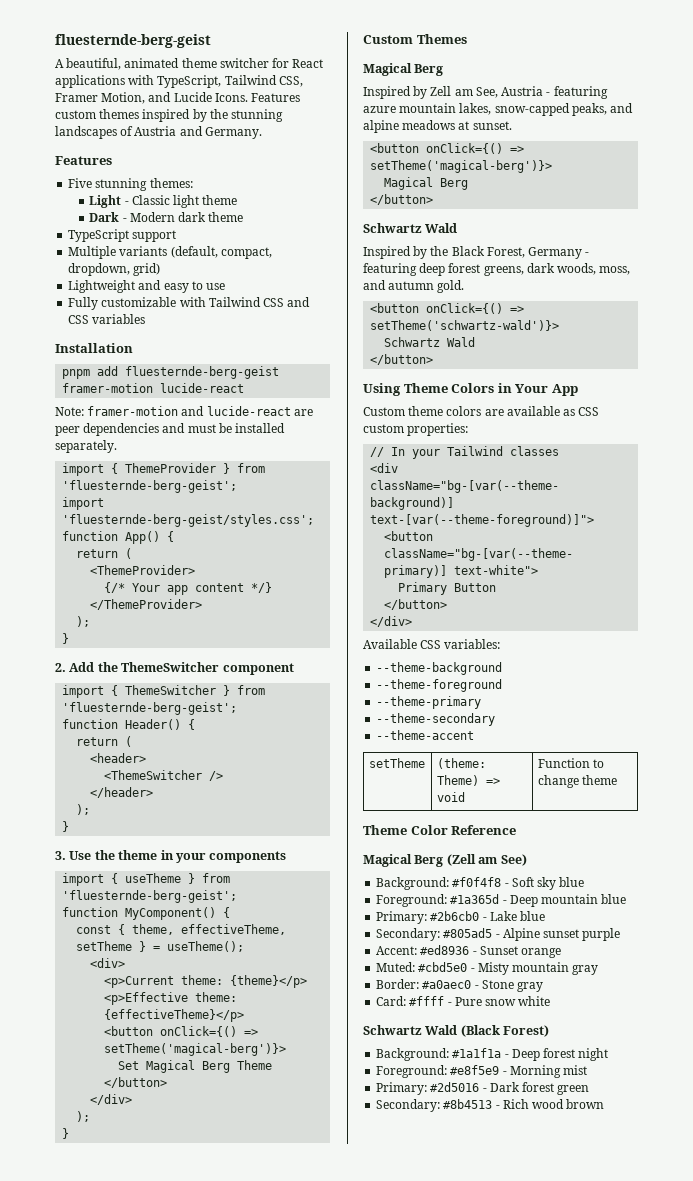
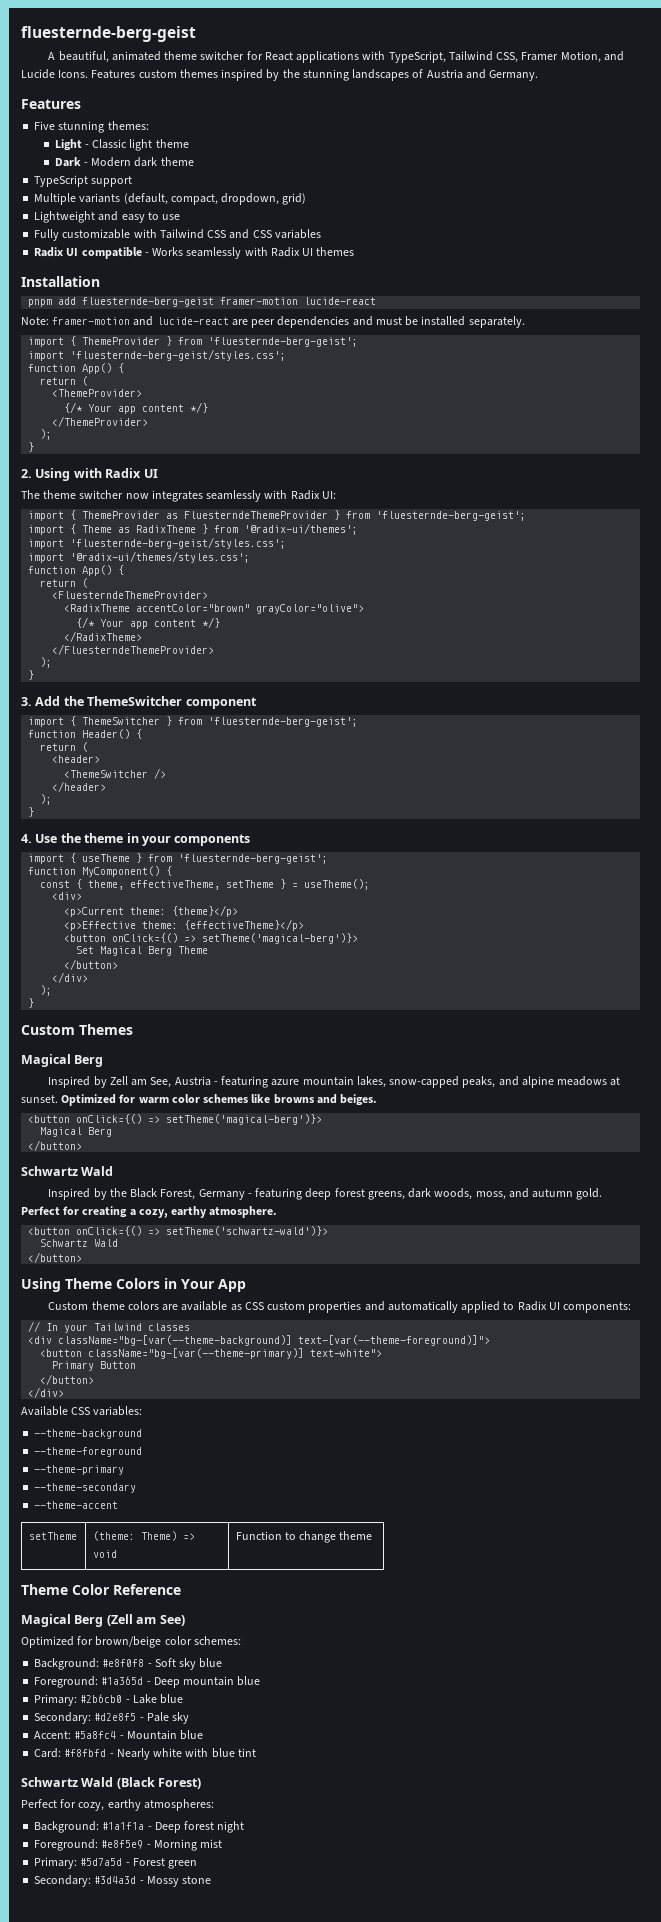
(146, 319) none -> [34,247,355,259] // Radix UI compatible - Works seamlessly with Radix UI themes
(66, 667) none -> [35,468,158,481] [21,490,336,502] [28,510,527,521] [28,523,359,535] [28,537,287,549] [28,551,251,563] [28,565,125,576] [40,578,89,588] [52,591,209,599] [64,604,365,614] [76,617,221,629] [64,631,143,642] [52,644,215,655] [40,657,53,668] [28,670,35,680] [21,697,32,706] Using with Radix UI // The theme switcher now integrates seamlessly with Radix UI: // import { ThemeProvider as FluesterndeThemeProvider } from 'fluesternde-berg-geist'; // import { Theme as RadixTheme } from '@radix-ui/themes'; // import 'fluesternde-berg-geist/styles.css'; // import '@radix-ui/themes/styles.css'; // function App() { // return ( // <FluesterndeThemeProvider> // <RadixTheme accentColor="brown" grayColor="olive"> // {/* Your app content */} // </RadixTheme> // </FluesterndeThemeProvider> // ); // } // 3.
[55,851,66,860] 3. -> [21,834,32,843] 4.
(512, 125) none -> [61,1094,378,1106] Optimized for warm color schemes like browns and beiges.
(465, 286) none -> [21,1206,278,1218] Perfect for creating a cozy, earthy atmosphere.
[407,423,469,436] properties: -> [308,1301,632,1313] properties and automatically applied to Radix UI components:
[376,877,502,890] // Background: #f0f4f8 -> [21,1636,241,1648] [34,1658,145,1670] // Optimized for brown/beige color schemes: // Background: #e8f0f8
[443,928,621,941] [376,945,562,958] [376,962,599,975] [376,979,544,992] [376,996,551,1006] #805ad5 - Alpine sunset purple // Accent: #ed8936 - Sunset orange // Muted: #cbd5e0 - Misty mountain gray // Border: #a0aec0 - Stone gray // Card: #ffff - Pure snow white -> [94,1712,190,1724] [34,1730,204,1740] [34,1748,256,1760] #d2e8f5 - Pale sky // Accent: #5a8fc4 - Mountain blue // Card: #f8fbfd - Nearly white with blue tint
(550, 1031) none -> [21,1799,214,1811] // Perfect for cozy, earthy atmospheres:
[430,1082,590,1095] [376,1099,605,1112] #2d5016 - Dark forest green // Secondary: #8b4513 - Rich wood brown -> [80,1858,198,1869] [34,1875,212,1887] #5d7a5d - Forest green // Secondary: #3d4a3d - Mossy stone

